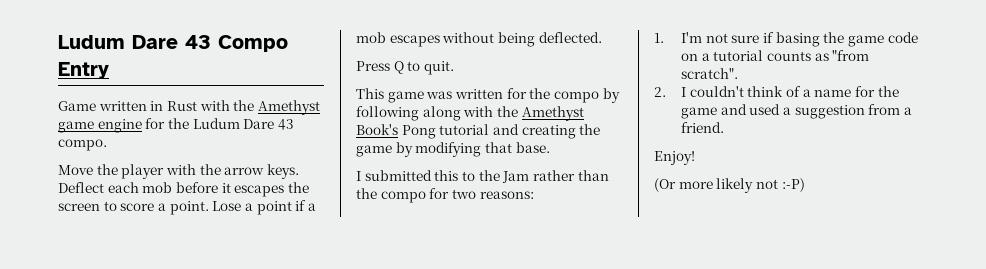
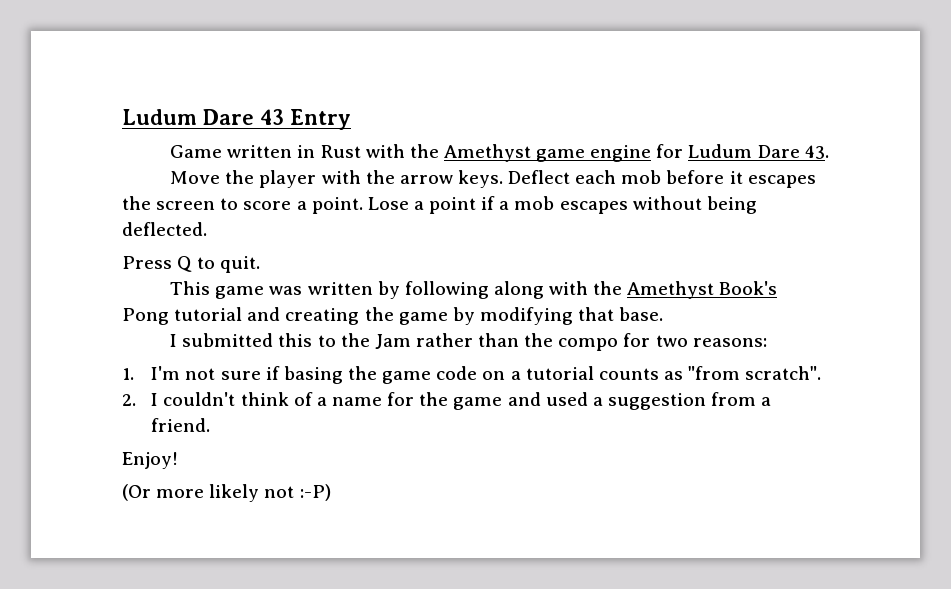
[58,35,288,52] Ludum Dare 43 Compo -> [122,109,284,125] Ludum Dare 43
[167,118,294,130] [58,139,107,151] the Ludum Dare 43 compo. -> [688,144,829,159] Ludum Dare 43.
[506,88,599,103] for the compo -> (373, 288) none

